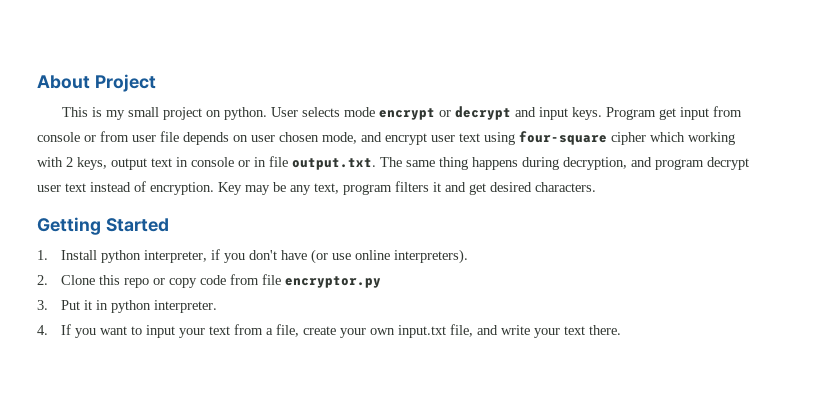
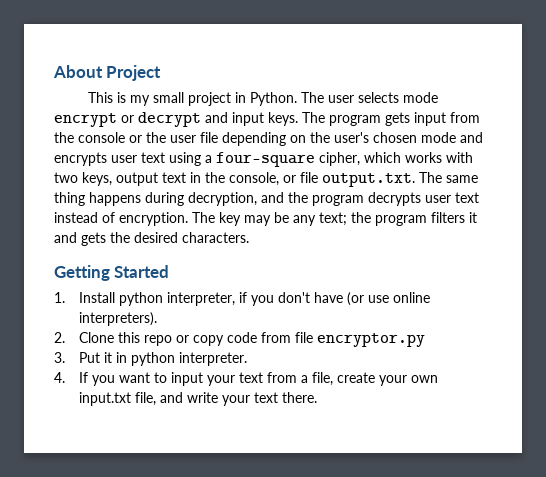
[206,107,299,120] on python. User -> [234,92,354,106] in Python. The user
[606,107,677,120] Program get -> [302,112,410,126] The program gets
[37,131,129,142] console or from -> [54,132,166,143] the console or the
[183,131,735,145] [37,157,73,167] depends on user chosen mode, and encrypt user text using four-square cipher which working with 2 -> [222,132,483,146] [54,152,473,167] [54,172,78,183] depending on the user's chosen mode and encrypts user text using a four-square cipher, which works with two
[191,157,266,167] console or in -> [205,172,296,186] the console, or
[655,157,749,170] program decrypt -> [288,192,421,206] the program decrypts
[218,182,242,195] Key -> [192,212,241,226] The key
[314,183,339,194] text, -> [319,212,371,226] text; the
[469,183,486,195] get -> [81,232,130,246] gets the

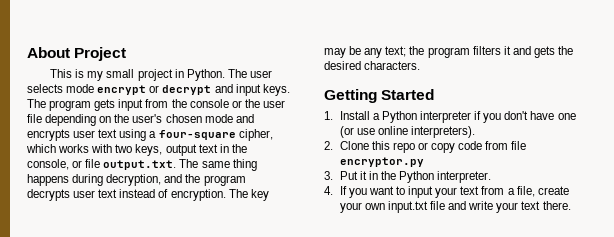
[118,292,235,306] python interpreter, -> [372,111,472,123] a Python interpreter
(343, 297) none -> [557,113,576,120] one
[130,352,175,366] python -> [381,171,435,183] the Python
[134,392,156,406] file, -> [430,201,446,210] file

